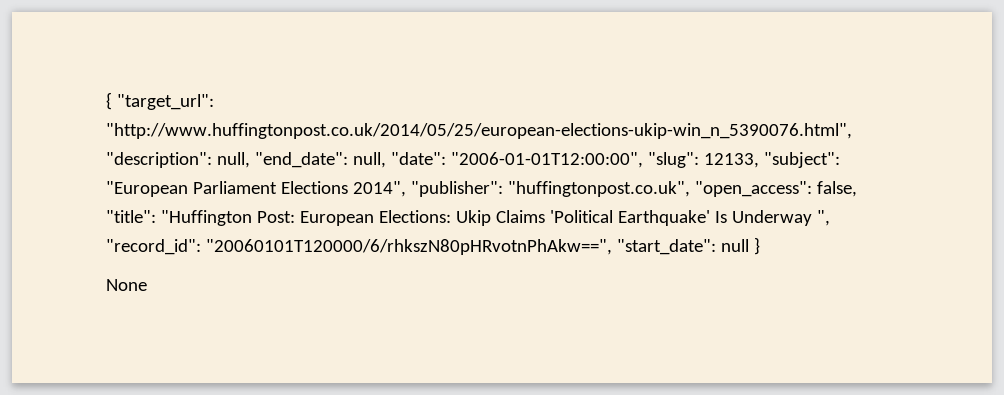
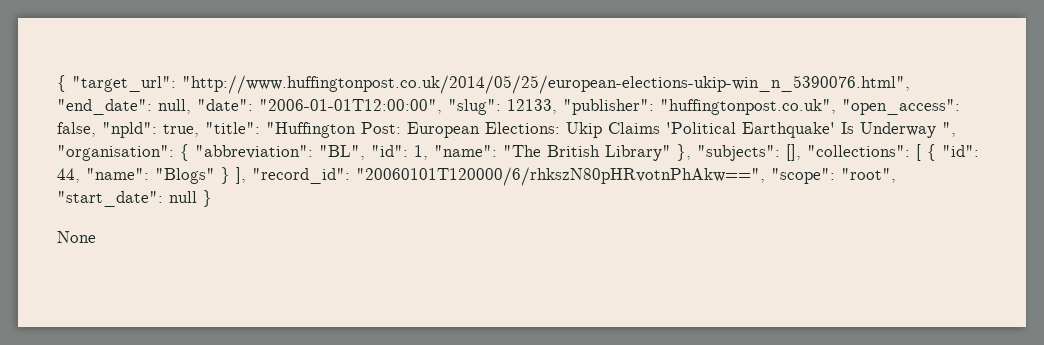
[106,152,250,168] "description": null, -> (910, 84) none
[763,152,840,168] [106,181,406,197] "subject": "European Parliament Elections 2014", -> (557, 106) none
(857, 189) none -> [102,122,199,138] "npld": true,
[106,239,612,255] "record_id": "20060101T120000/6/rhkszN80pHRvotnPhAkw==", -> [57,144,979,161] [57,167,896,186] "organisation": { "abbreviation": "BL", "id": 1, "name": "The British Library" }, "subjects": [], "collections": [ { "id": 44, "name": "Blogs" } ], "record_id": "20060101T120000/6/rhkszN80pHRvotnPhAkw==", "scope": "root",

